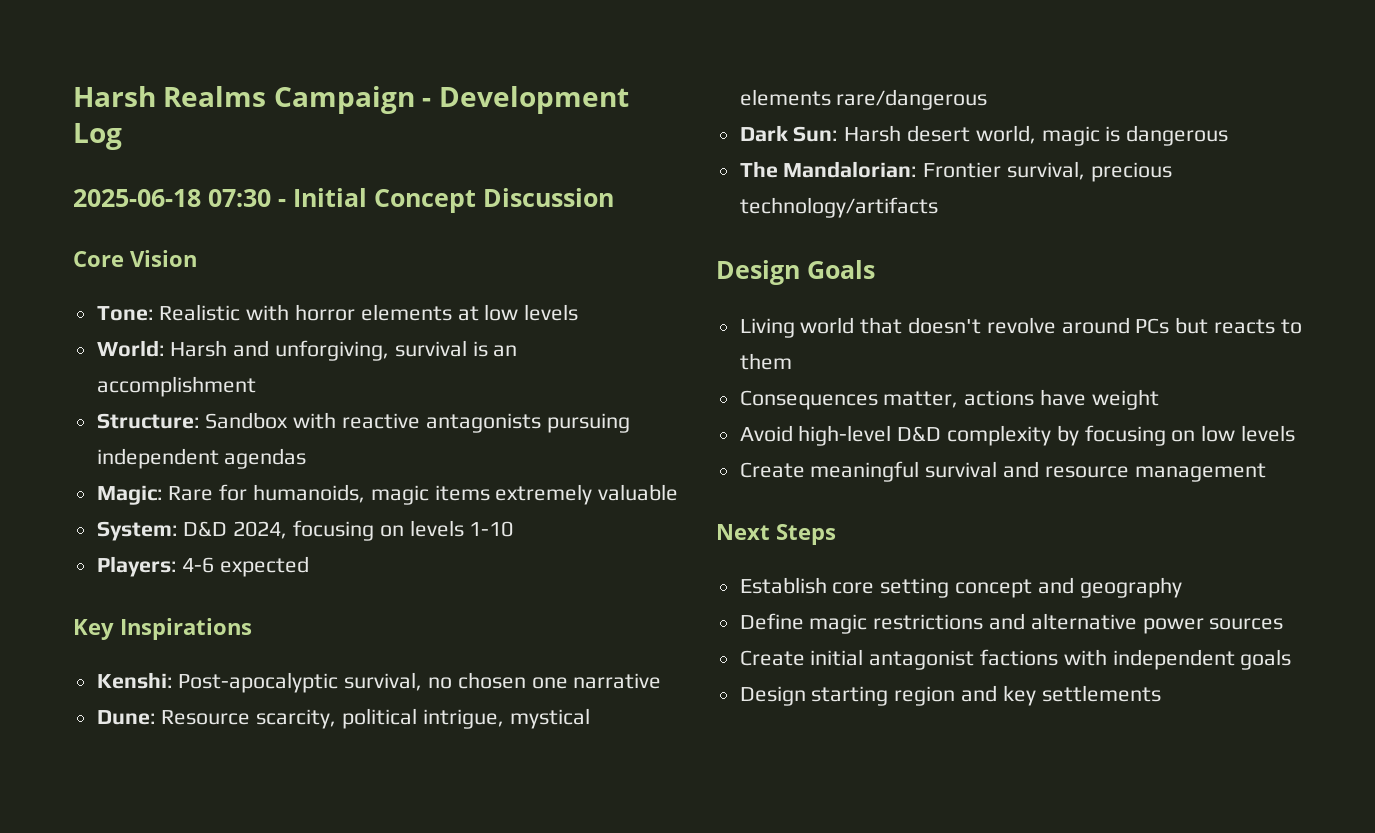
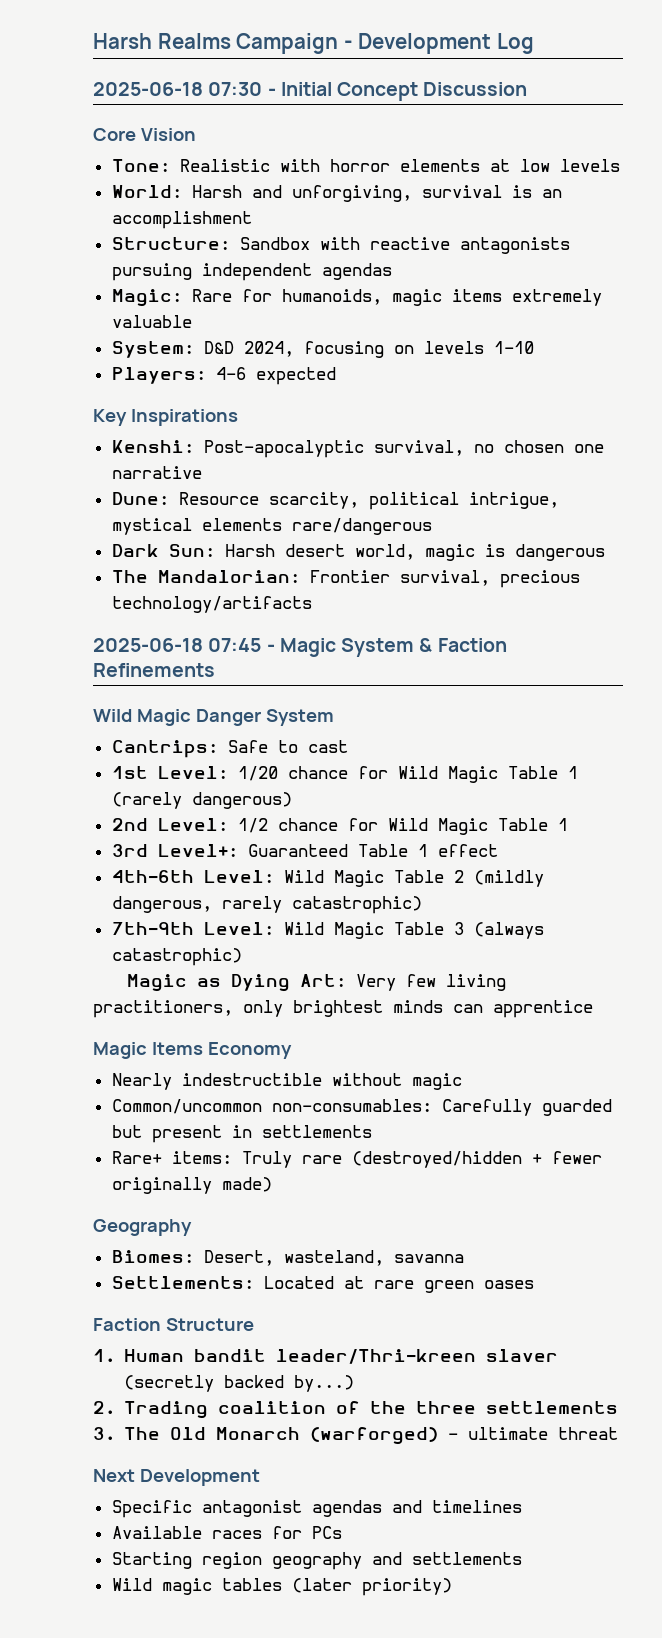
[716,260,875,285] [739,317,1302,338] [739,353,792,370] [739,389,1159,410] [739,425,1296,446] [739,461,1266,482] [716,524,836,545] [739,577,1182,598] [739,613,1284,634] [739,649,1292,670] [739,685,1161,706] Design Goals // Living world that doesn't revolve around PCs but reacts to them // Consequences matter, actions have weight // Avoid high-level D&D complexity by focusing on low levels // Create meaningful survival and resource management // Next Steps // Establish core setting concept and geography // Define magic restrictions and alternative power sources // Create initial antagonist factions with independent goals // Design starting region and key settlements -> [93,638,507,657] [93,663,215,677] [93,709,334,726] [111,740,348,758] [111,766,578,783] [111,792,292,809] [111,818,568,835] [111,844,498,857] [111,870,544,887] [111,896,422,914] [111,922,544,939] [111,948,242,966] [126,974,506,992] [93,1000,593,1018] [93,1042,292,1059] [111,1073,462,1090] [111,1099,612,1116] [111,1125,372,1143] [111,1151,602,1168] [111,1177,272,1194] [93,1219,192,1236] [111,1250,464,1266] [111,1276,534,1293] [93,1318,254,1331] [93,1349,558,1364] [123,1375,354,1392] [93,1401,618,1419] [93,1427,618,1445] [93,1469,260,1486] [111,1500,522,1518] [111,1526,342,1539] [111,1552,522,1570] [111,1578,452,1596] 2025-06-18 07:45 - Magic System & Faction Refinements // Wild Magic Danger System // Cantrips: Safe to cast // 1st Level: 1/20 chance for Wild Magic Table 1 (rarely dangerous) // 2nd Level: 1/2 chance for Wild Magic Table 1 // 3rd Level+: Guaranteed Table 1 effect // 4th-6th Level: Wild Magic Table 2 (mildly dangerous, rarely catastrophic) // 7th-9th Level: Wild Magic Table 3 (always catastrophic) // Magic as Dying Art: Very few living practitioners, only brightest minds can apprentice // Magic Items Economy // Nearly indestructible without magic // Common/uncommon non-consumables: Carefully guarded but present in settlements // Rare+ items: Truly rare (destroyed/hidden + fewer originally made) // Geography // Biomes: Desert, wasteland, savanna // Settlements: Located at rare green oases // Faction Structure // 1. Human bandit leader/Thri-kreen slaver (secretly backed by...) // 2. Trading coalition of the three settlements // 3. The Old Monarch (warforged) - ultimate threat // Next Development // Specific antagonist agendas and timelines // Available races for PCs // Starting region geography and settlements // Wild magic tables (later priority)

